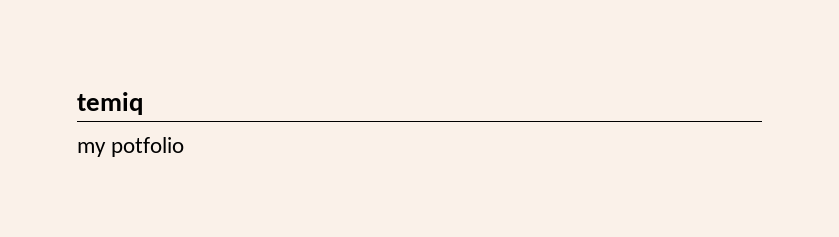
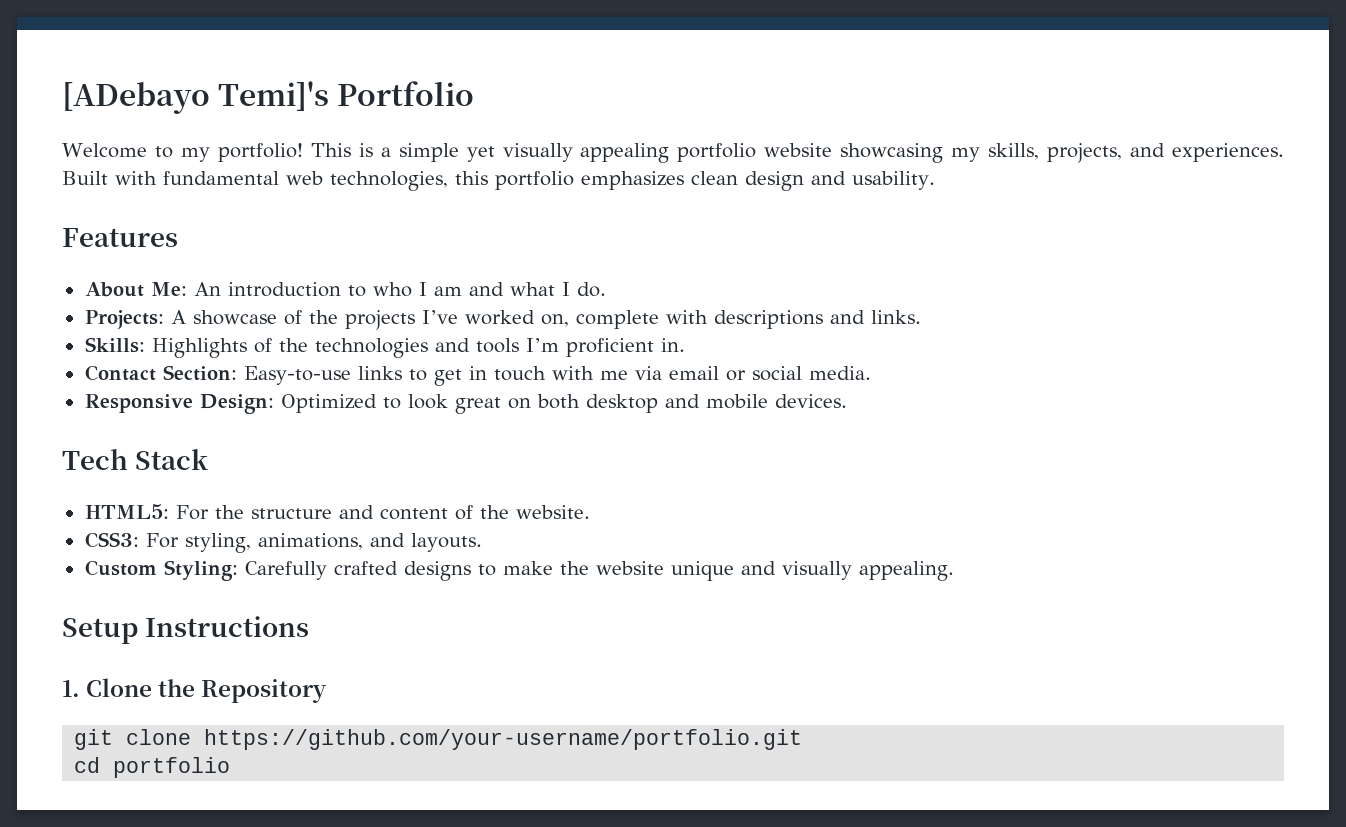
[77,92,143,115] [77,137,185,157] temiq // my potfolio -> [62,81,475,114] [62,143,1284,163] [62,171,935,191] [62,228,178,247] [84,282,606,297] [84,310,921,330] [84,337,685,358] [84,365,871,386] [84,394,847,414] [62,449,209,470] [84,504,590,520] [84,532,482,553] [84,560,954,581] [62,616,310,644] [62,678,328,703] [74,729,803,750] [74,757,231,778] [ADebayo Temi]'s Portfolio // Welcome to my portfolio! This is a simple yet visually appealing portfolio website showcasing my skills, projects, and experiences. Built with fundamental web technologies, this portfolio emphasizes clean design and usability. // Features // About Me: An introduction to who I am and what I do. // Projects: A showcase of the projects I’ve worked on, complete with descriptions and links. // Skills: Highlights of the technologies and tools I’m proficient in. // Contact Section: Easy-to-use links to get in touch with me via email or social media. // Responsive Design: Optimized to look great on both desktop and mobile devices. // Tech Stack // HTML5: For the structure and content of the website. // CSS3: For styling, animations, and layouts. // Custom Styling: Carefully crafted designs to make the website unique and visually appealing. // Setup Instructions // 1. Clone the Repository // git clone https://github.com/your-username/portfolio.git // cd portfolio

